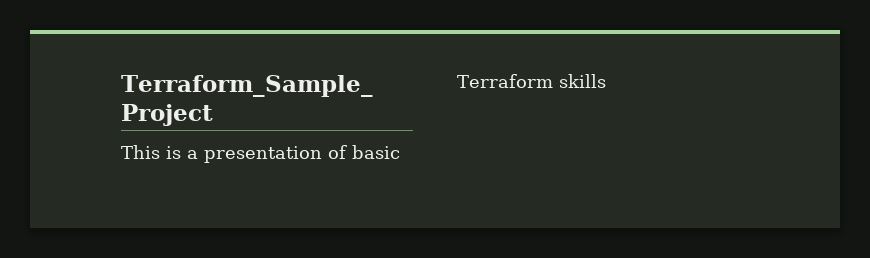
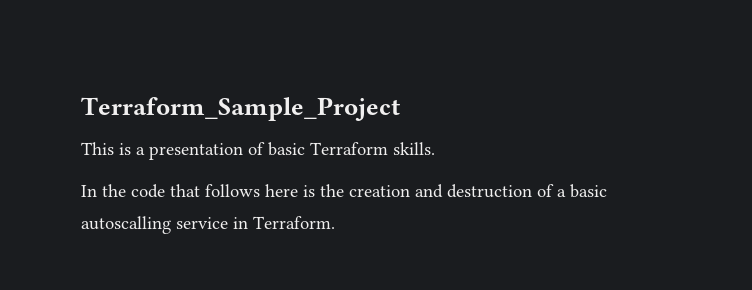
[558,74,606,88] skills -> [393,142,435,155] [81,184,607,198] [81,216,335,234] skills. // In the code that follows here is the creation and destruction of a basic autoscalling service in Terraform.

